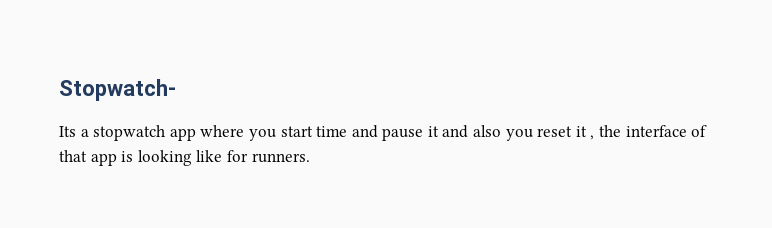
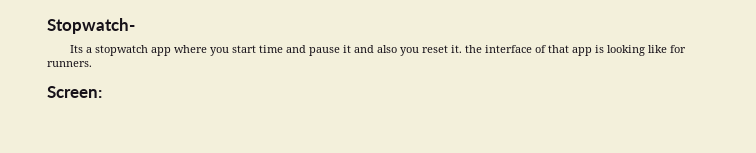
[575,126,595,140] it , -> [451,45,463,53] it.
(310, 158) none -> [47,86,102,98] // Screen:

